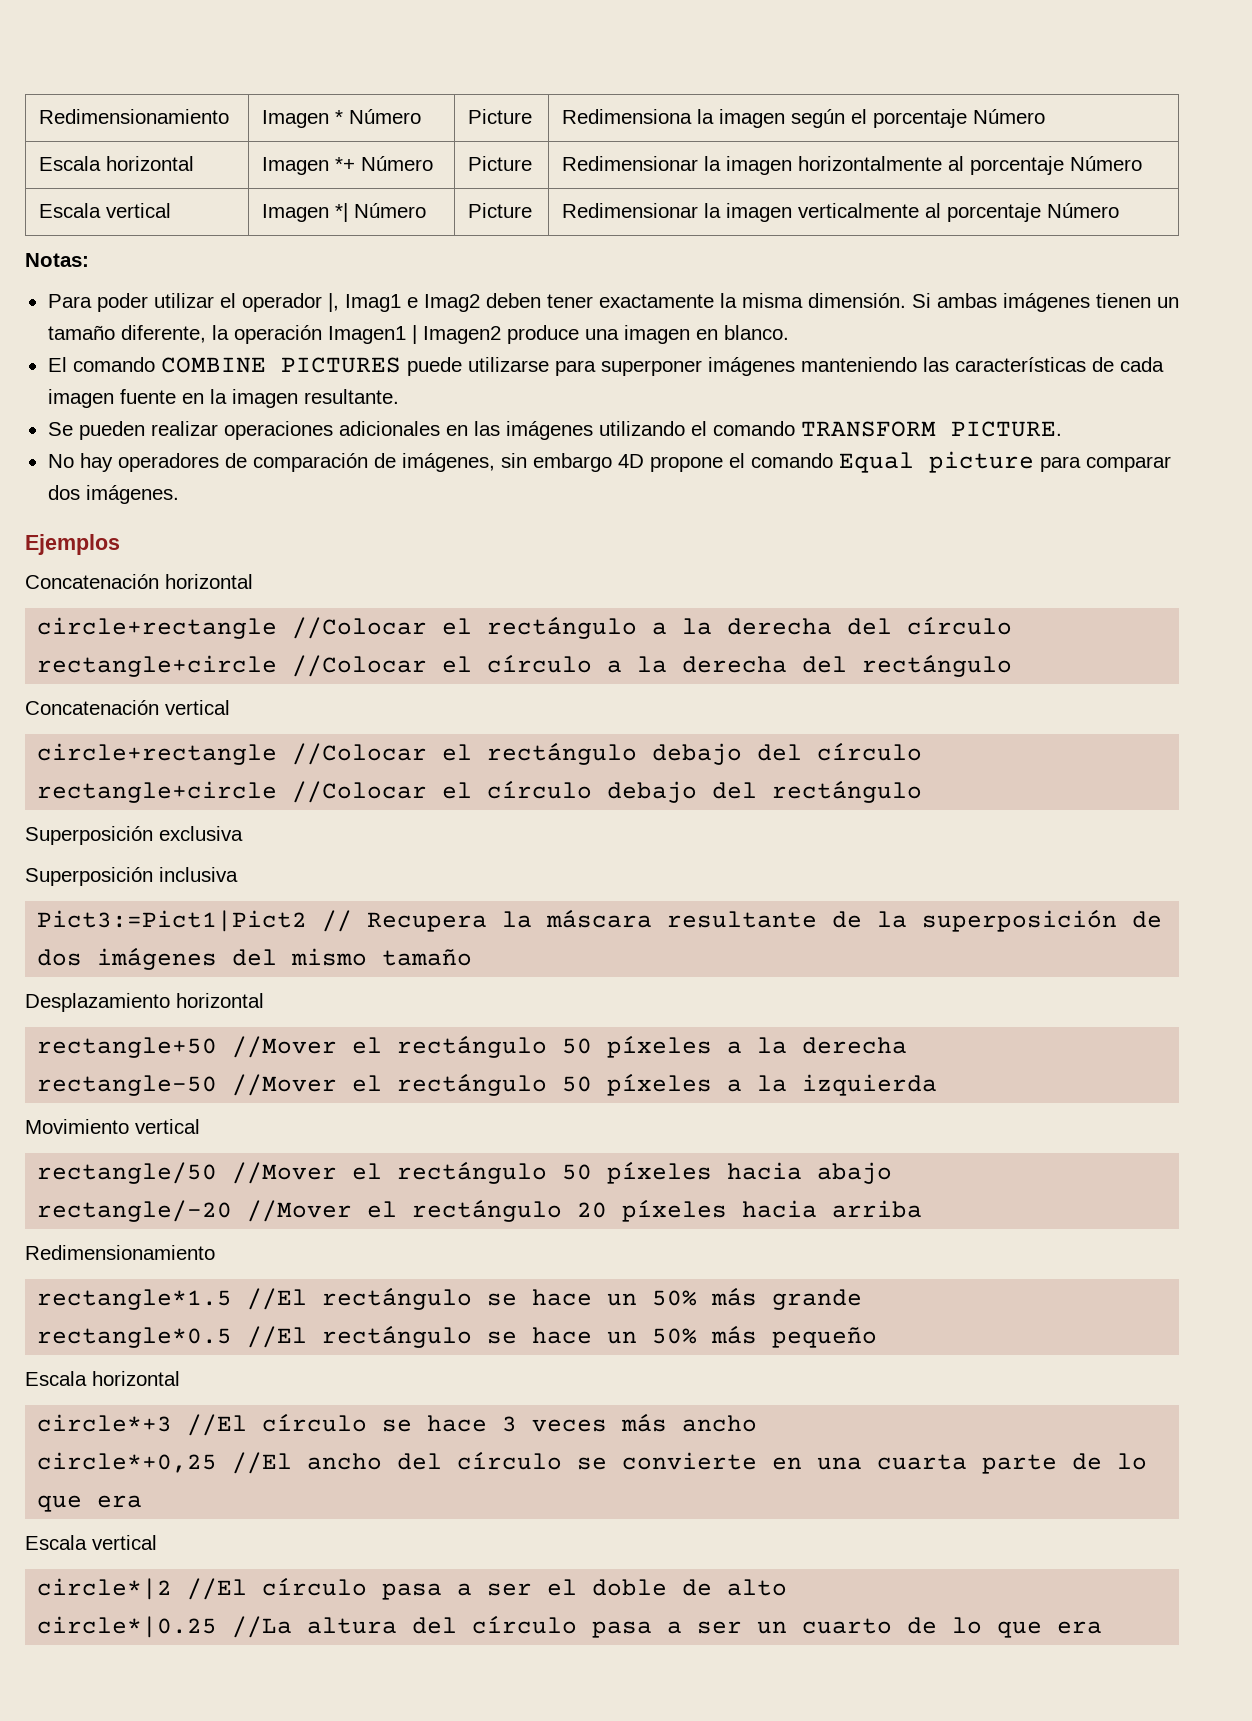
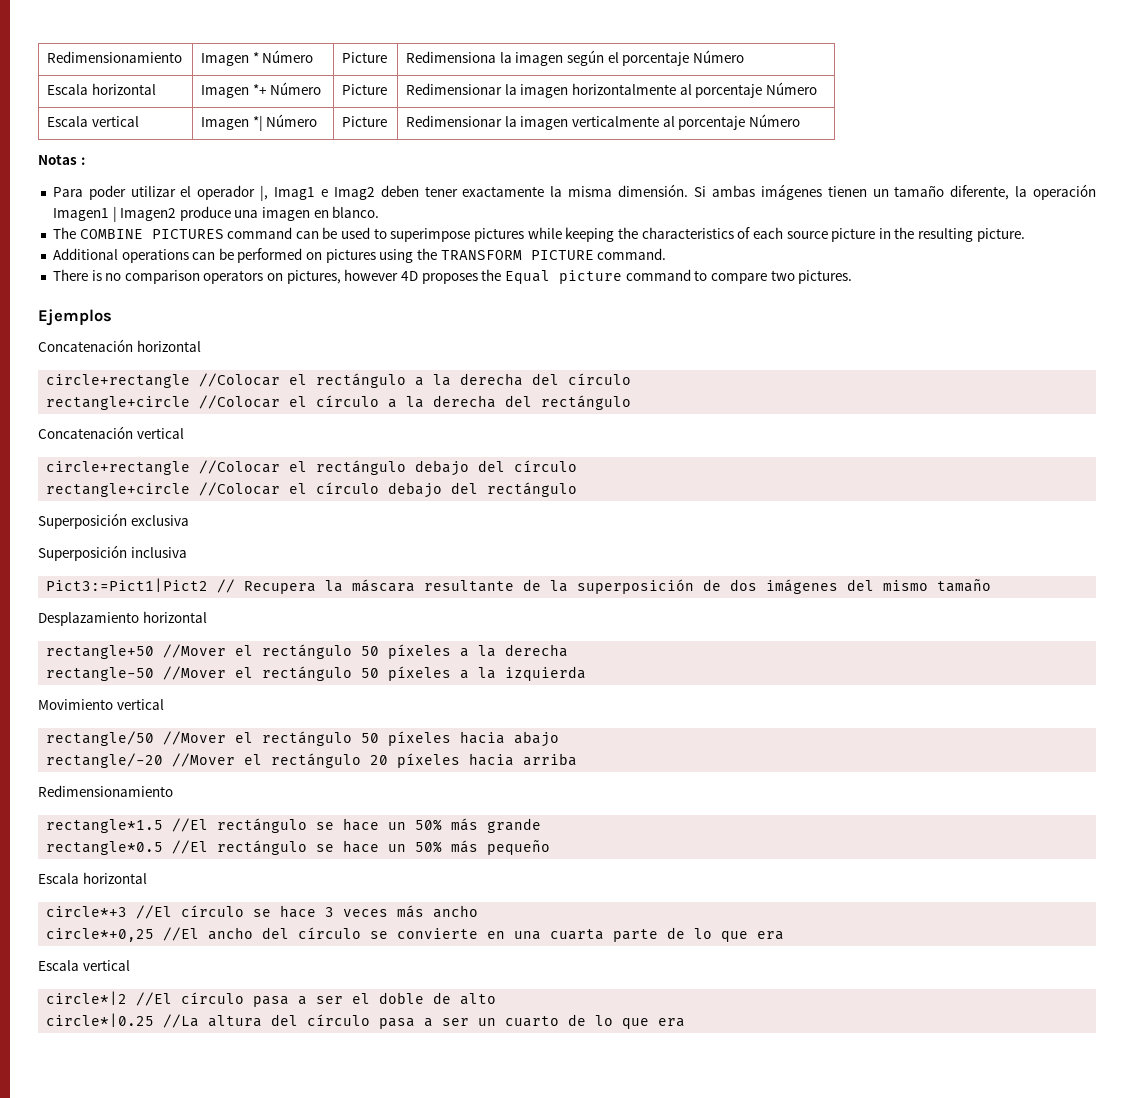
[25,253,89,267] Notas: -> [38,154,85,165] Notas :
[47,357,1164,376] [47,389,399,408] [47,421,1062,440] [47,451,1171,473] [47,485,179,504] El comando COMBINE PICTURES puede utilizarse para superponer imágenes manteniendo las características de cada imagen fuente en la imagen resultante. // Se pueden realizar operaciones adicionales en las imágenes utilizando el comando TRANSFORM PICTURE. // No hay operadores de comparación de imágenes, sin embargo 4D propone el comando Equal picture para comparar dos imágenes. -> [52,227,1025,242] [52,248,667,263] [52,269,853,284] The COMBINE PICTURES command can be used to superimpose pictures while keeping the characteristics of each source picture in the resulting picture. // Additional operations can be performed on pictures using the TRANSFORM PICTURE command. // There is no comparison operators on pictures, however 4D proposes the Equal picture command to compare two pictures.

